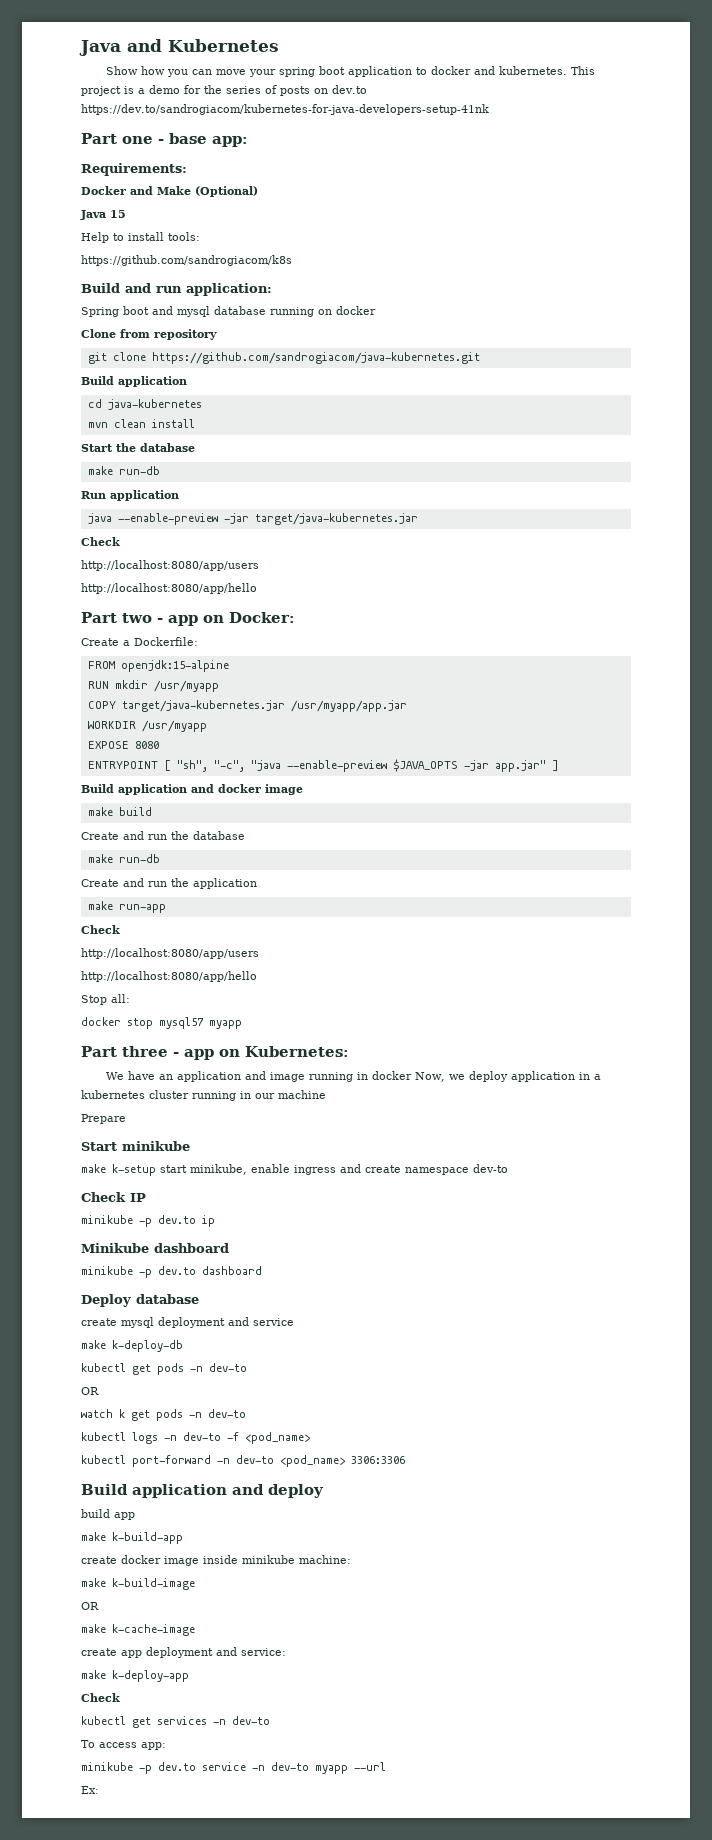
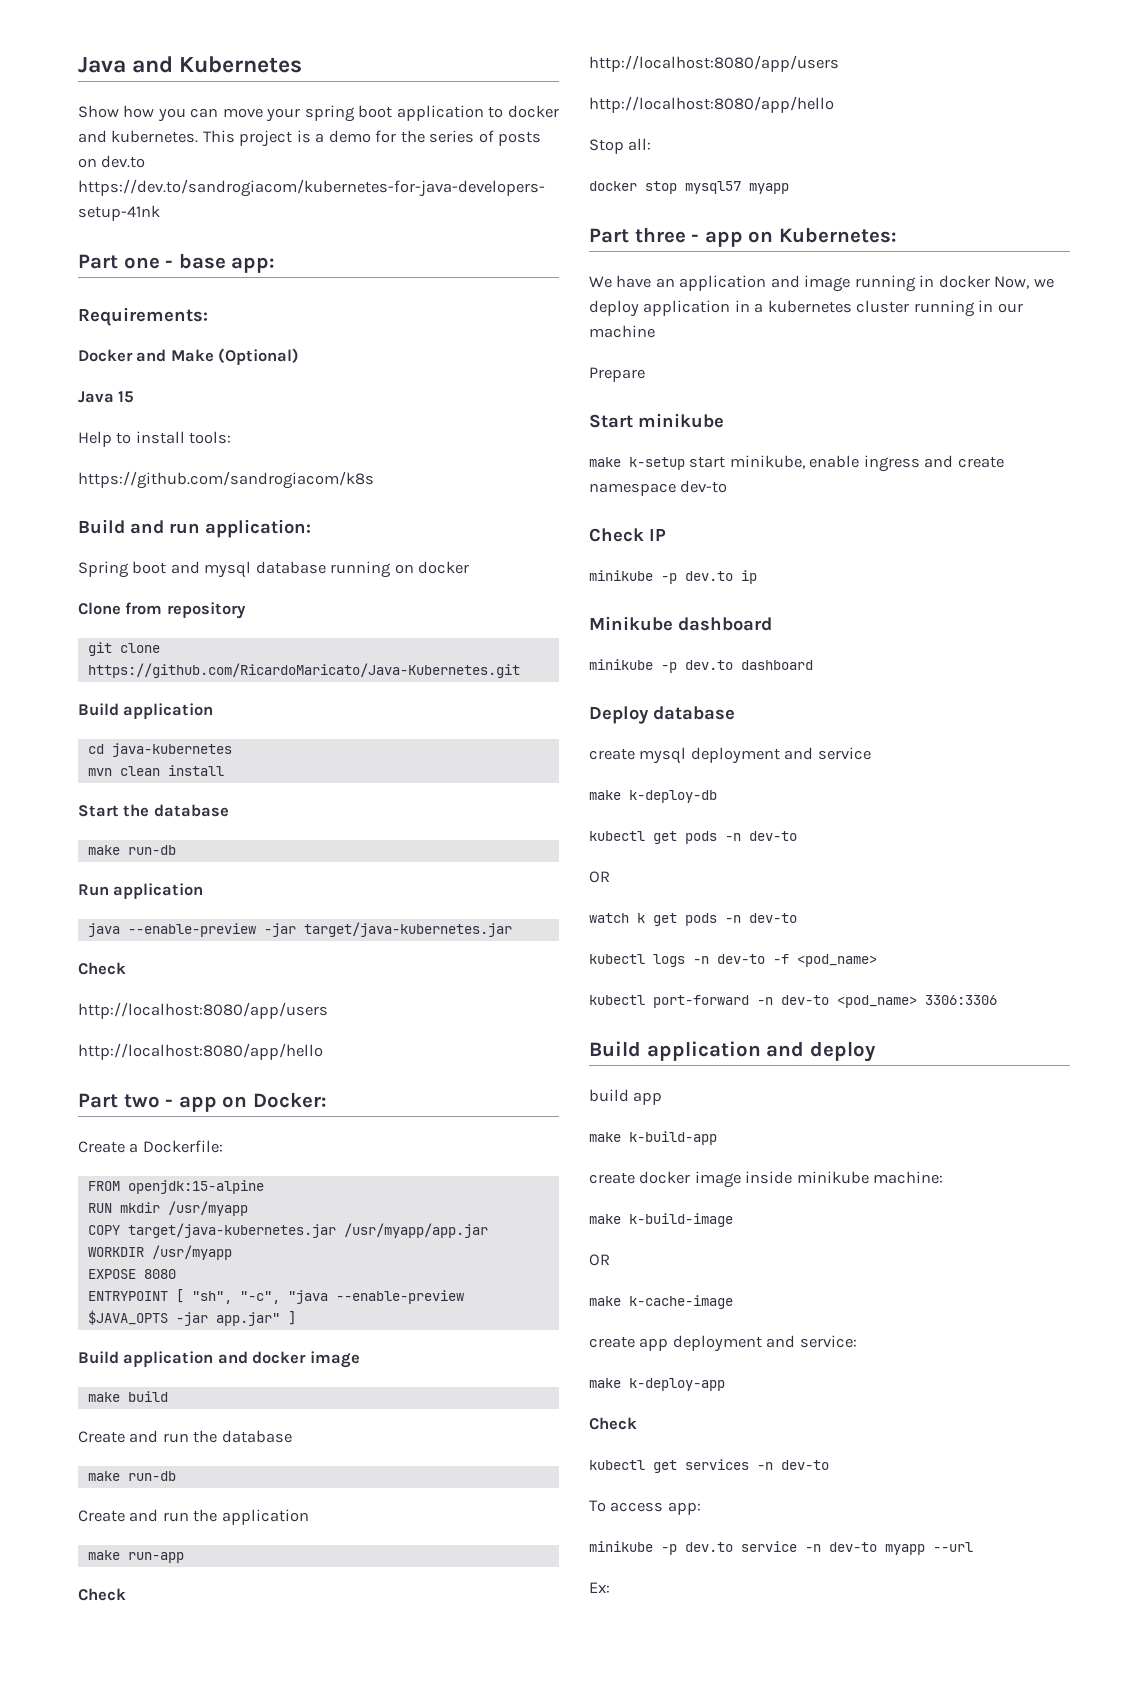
[151,352,480,364] https://github.com/sandrogiacom/java-kubernetes.git -> [87,663,520,678] https://github.com/RicardoMaricato/Java-Kubernetes.git

